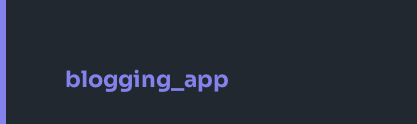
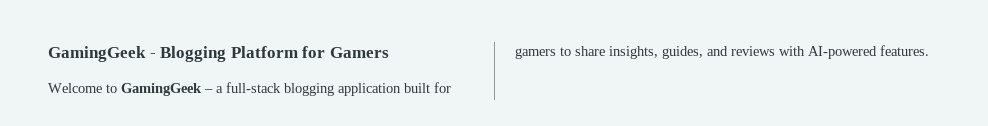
[65,69,229,92] blogging_app -> [48,46,389,62] [48,82,451,96] [515,45,929,59] GamingGeek - Blogging Platform for Gamers // Welcome to GamingGeek – a full-stack blogging application built for gamers to share insights, guides, and reviews with AI-powered features.

